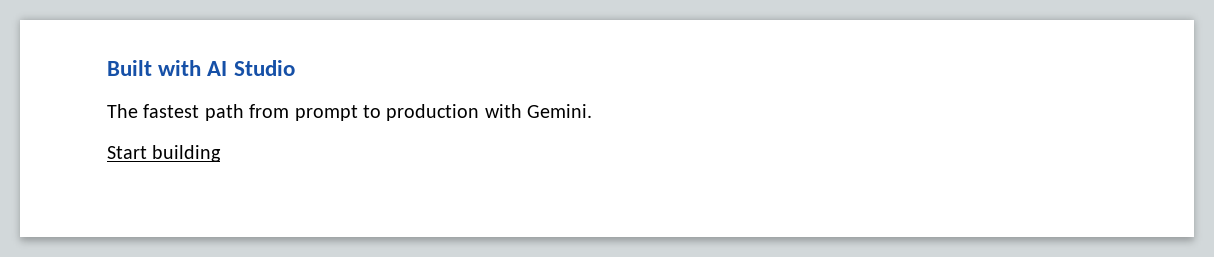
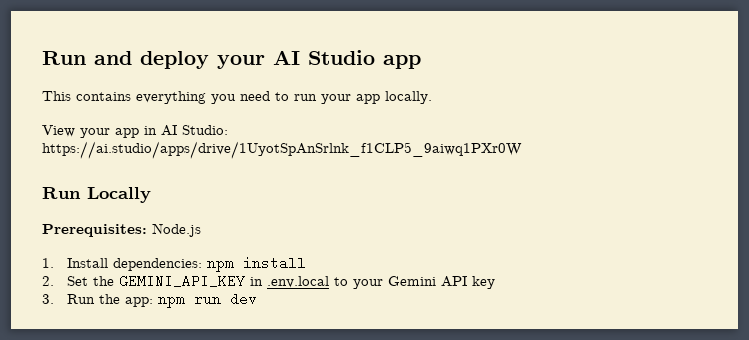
[107,60,295,76] [107,104,593,121] [107,145,222,162] Built with AI Studio // The fastest path from prompt to production with Gemini. // Start building -> [42,50,421,69] [42,91,432,104] [42,125,228,138] [42,141,522,159] [42,187,151,203] [42,223,201,237] [42,256,306,272] [42,274,495,289] [42,292,257,308] Run and deploy your AI Studio app // This contains everything you need to run your app locally. // View your app in AI Studio: https://ai.studio/apps/drive/1UyotSpAnSrlnk_f1CLP5_9aiwq1PXr0W // Run Locally // Prerequisites: Node.js // 1. Install dependencies: npm install // 2. Set the GEMINI_API_KEY in .env.local to your Gemini API key // 3. Run the app: npm run dev

